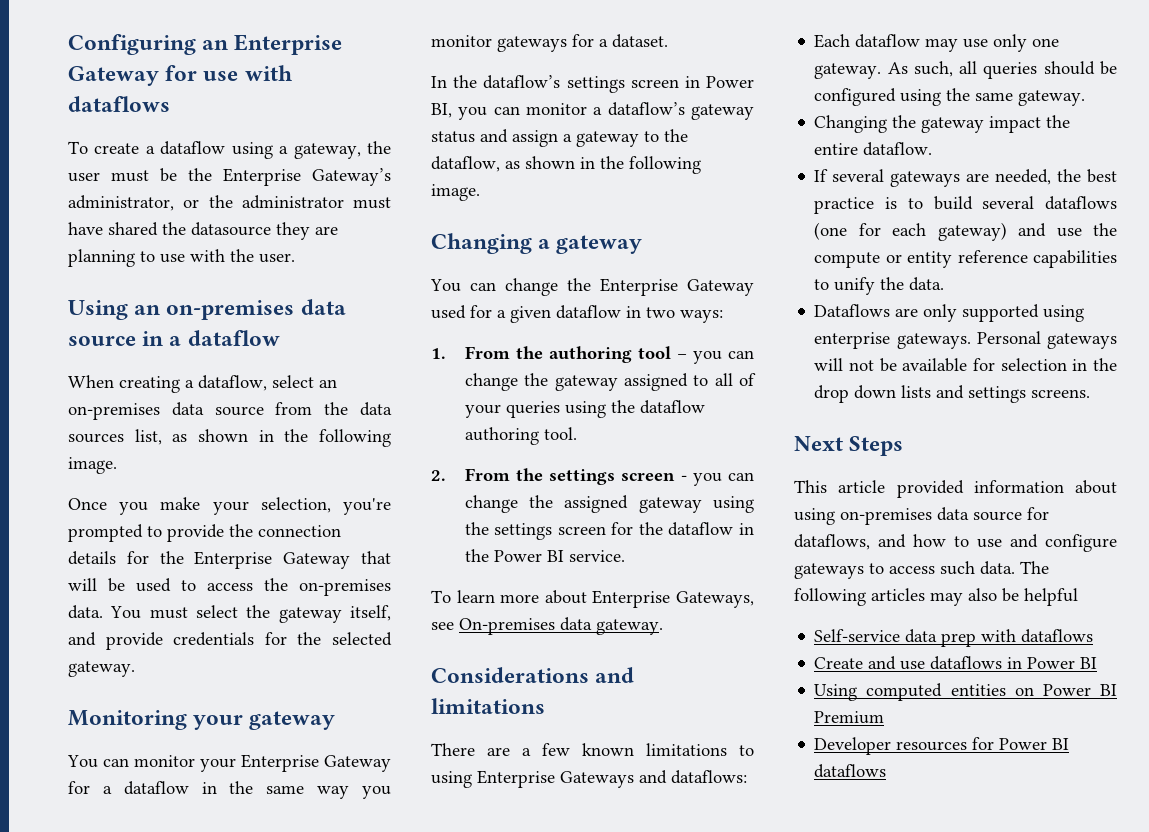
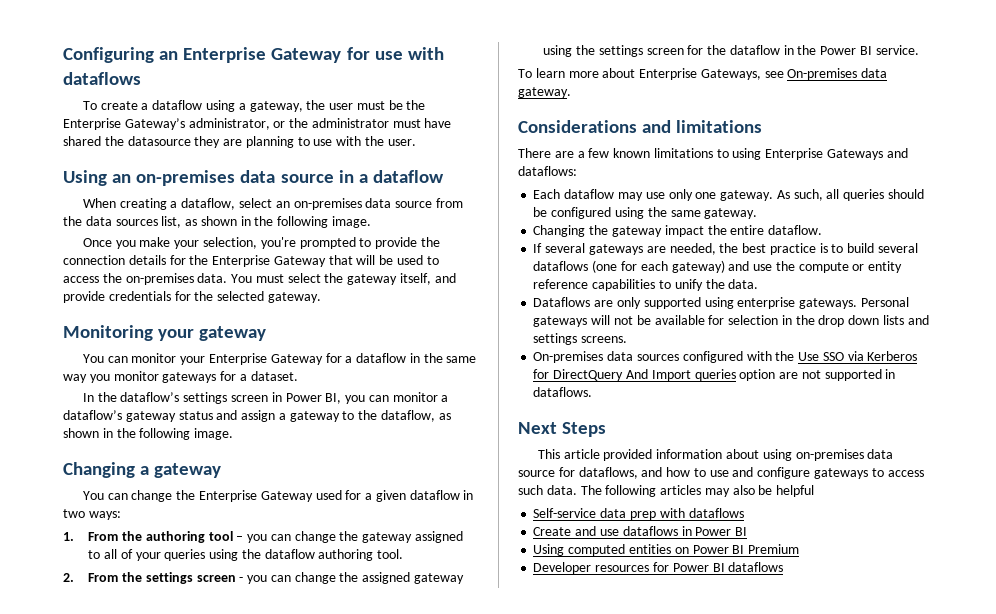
(1091, 393) none -> [533,351,918,363] [533,369,896,381] [533,387,593,397] // On-premises data sources configured with the Use SSO via Kerberos for DirectQuery And Import queries option are not supported in dataflows.

